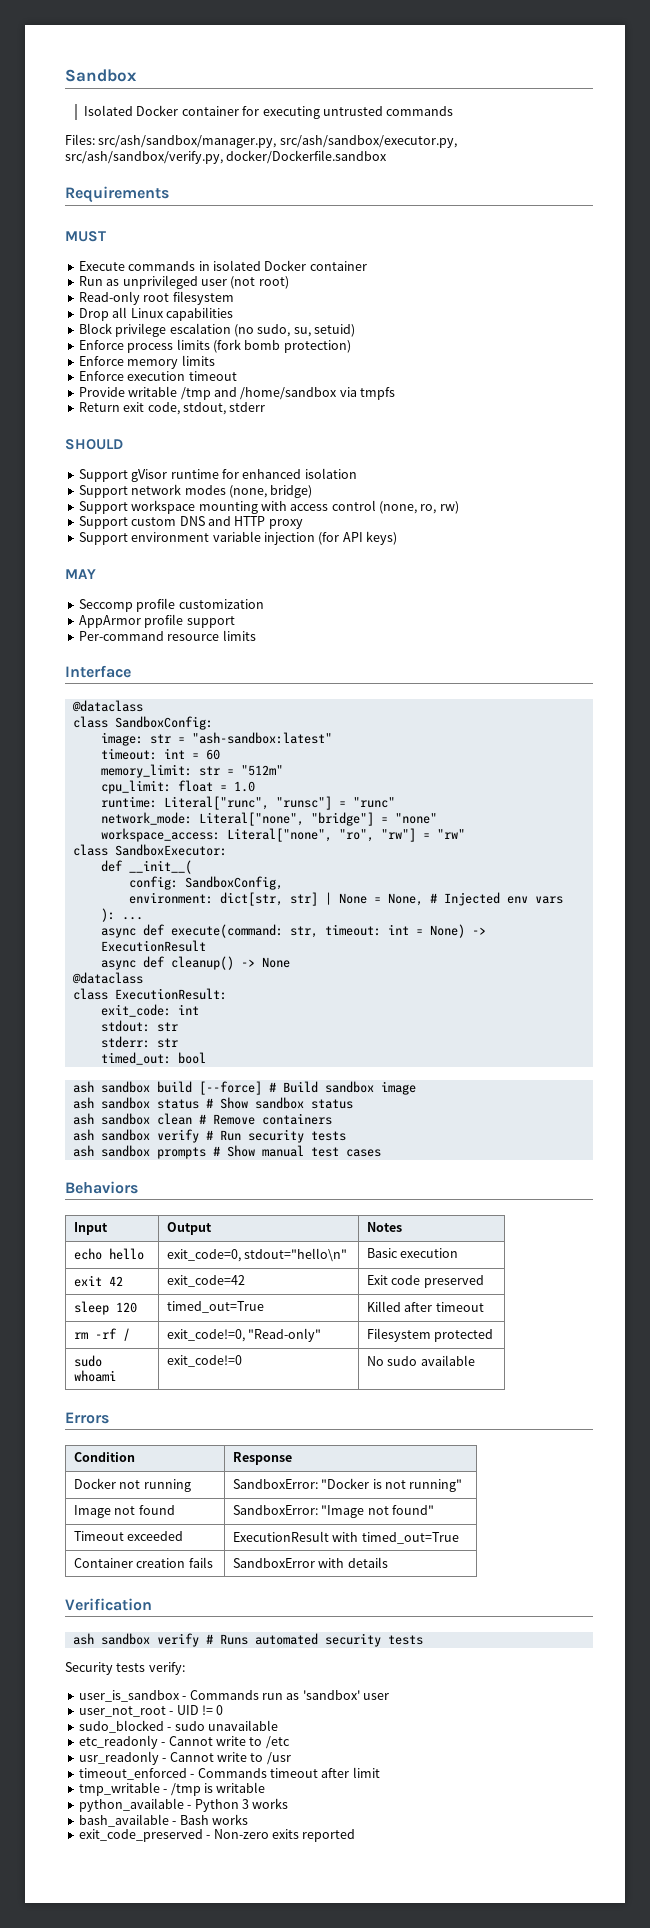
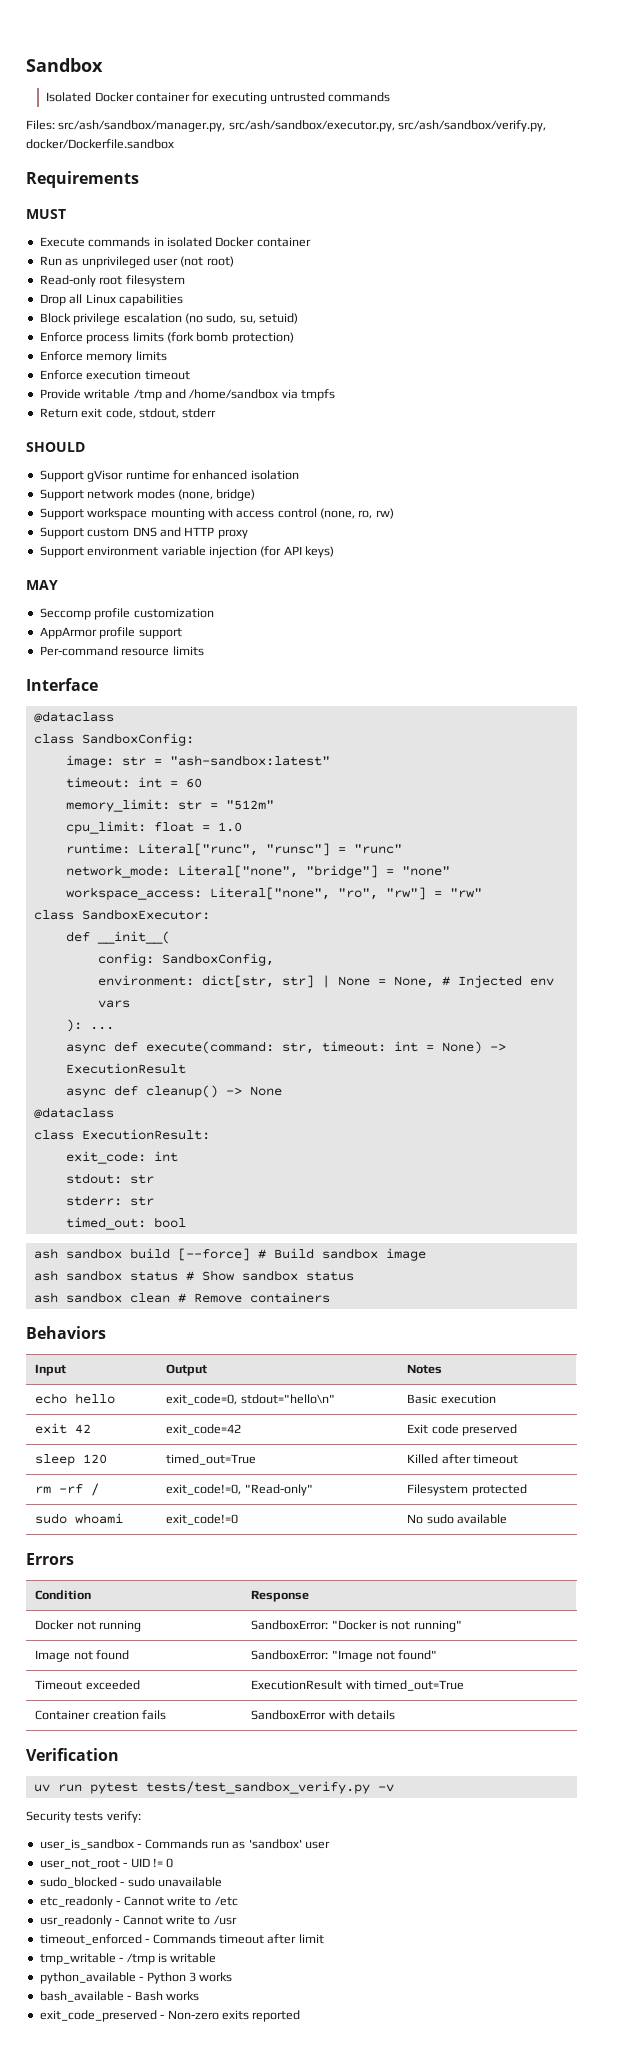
[72,1129,346,1143] [72,1145,381,1159] // ash sandbox verify # Run security tests // ash sandbox prompts # Show manual test cases -> (330, 1297) none
[72,1633,423,1647] ash sandbox verify # Runs automated security tests -> [33,1781,394,1794] uv run pytest tests/test_sandbox_verify.py -v

